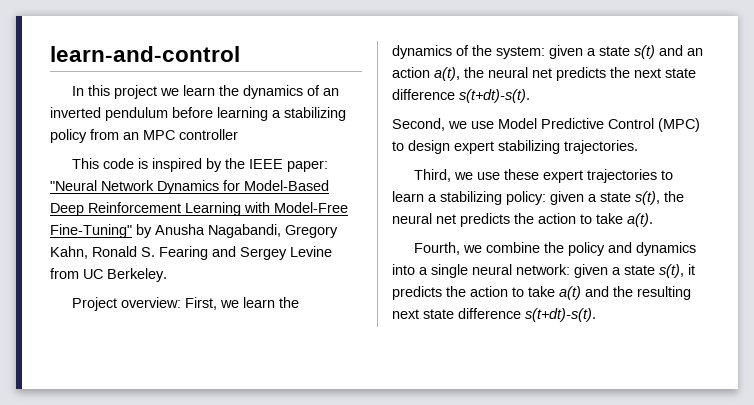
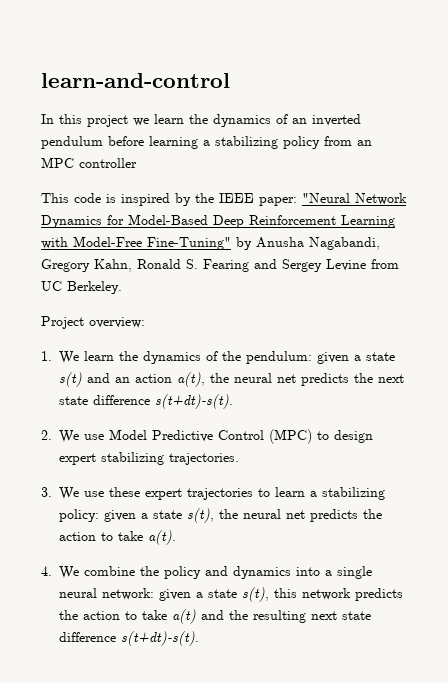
[185,297,240,310] First, we -> [41,351,79,364] // 1. We
[496,46,545,59] system: -> [246,351,312,364] pendulum:
[392,118,467,131] Second, we -> [41,430,79,443] 2. We
[414,169,474,182] Third, we -> [41,487,79,500] 3. We
[414,242,483,255] Fourth, we -> [41,566,79,579] 4. We
[688,264,695,275] it -> [274,588,351,600] this network

